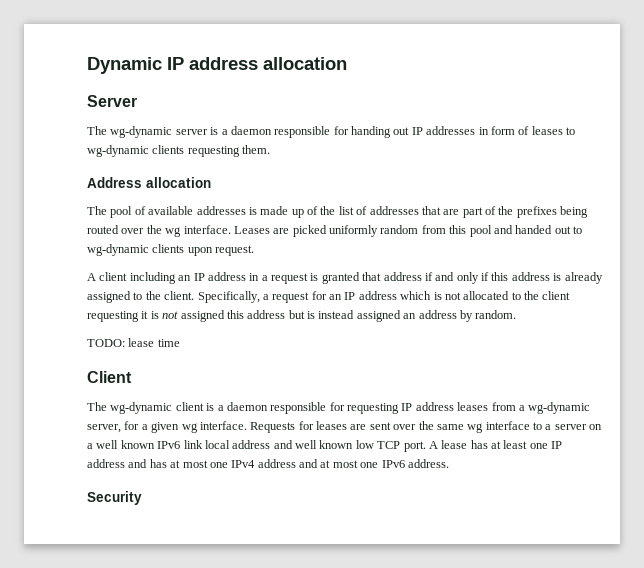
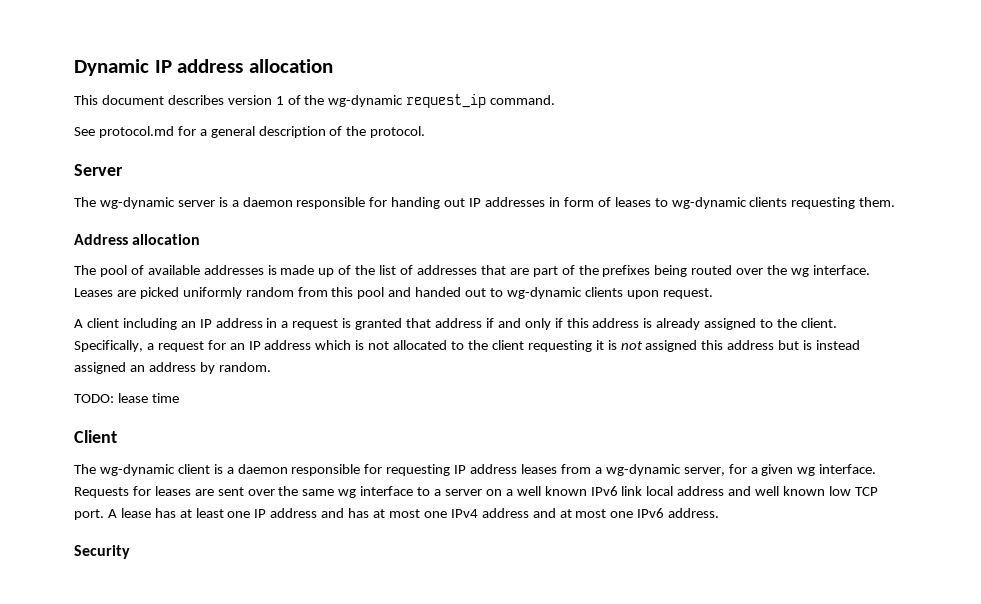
(347, 63) none -> [74,94,556,108] [74,126,426,138] // This document describes version 1 of the wg-dynamic request_ip command. // See protocol.md for a general description of the protocol.

